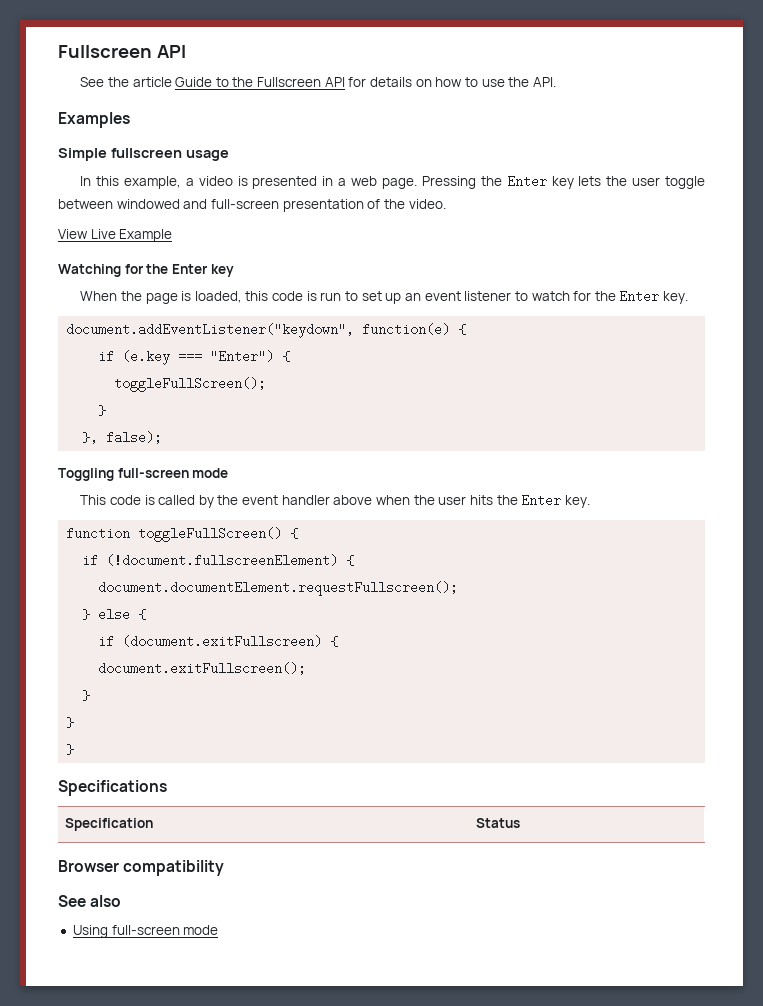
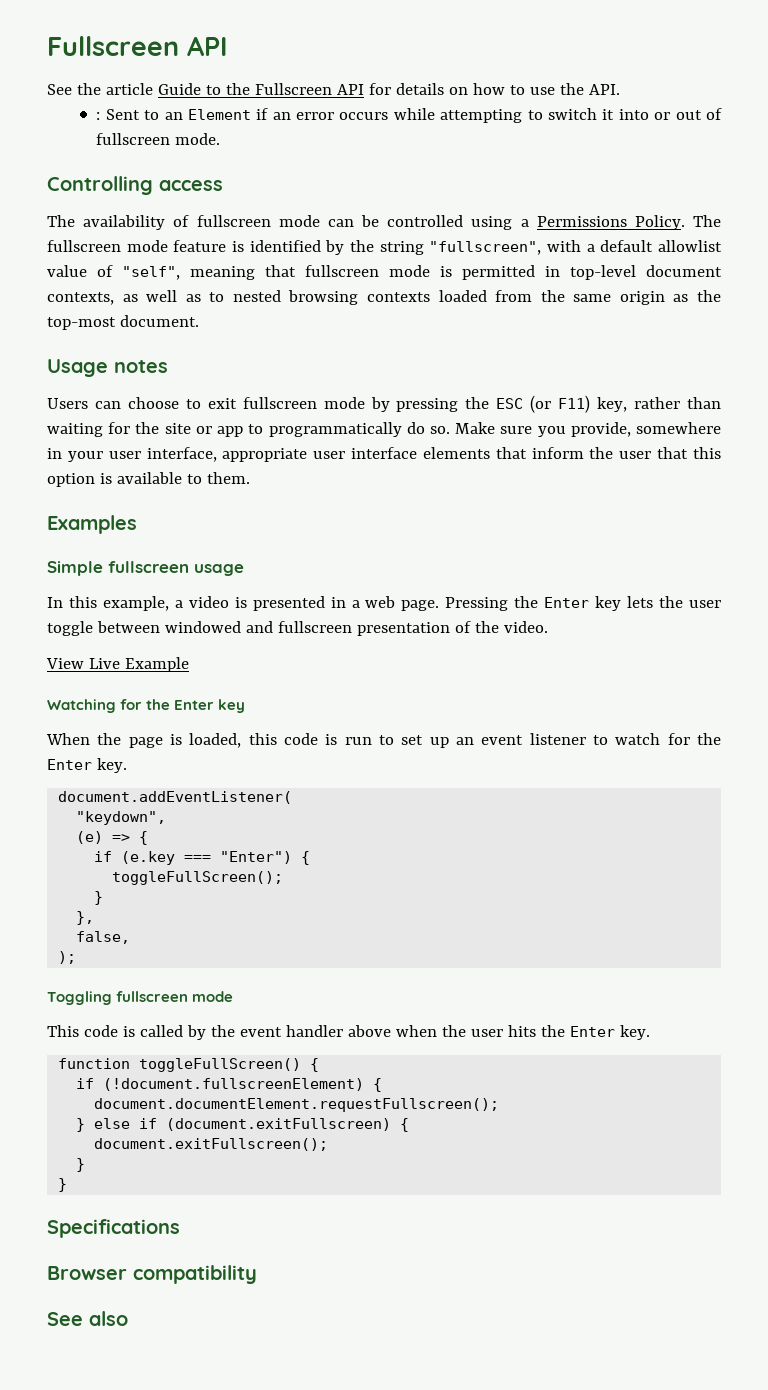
(556, 82) none -> [96,108,723,123] [96,133,221,145] [47,176,223,195] [47,215,721,230] [47,240,722,255] [47,265,722,280] [47,290,721,305] [47,315,199,330] [47,359,168,377] [47,395,721,413] [47,422,721,437] [47,447,721,462] [47,472,250,487] // : Sent to an Element if an error occurs while attempting to switch it into or out of fullscreen mode. // Controlling access // The availability of fullscreen mode can be controlled using a Permissions Policy. The fullscreen mode feature is identified by the string "fullscreen", with a default allowlist value of "self", meaning that fullscreen mode is permitted in top-level document contexts, as well as to nested browsing contexts loaded from the same origin as the top-most document. // Usage notes // Users can choose to exit fullscreen mode by pressing the ESC (or F11) key, rather than waiting for the site or app to programmatically do so. Make sure you provide, somewhere in your user interface, appropriate user interface elements that inform the user that this option is available to them.
[210,199,279,209] full-screen -> [277,621,352,633] fullscreen
[66,323,451,338] document.addEventListener("keydown", function(e) -> [58,791,293,804] [76,811,167,825] [76,831,131,844] document.addEventListener( // "keydown", // (e) =>
[106,431,163,444] false); -> [76,931,131,944] [58,951,77,964] // false, // );
[117,468,189,478] full-screen -> [116,991,189,1002] fullscreen
[138,609,147,620] { // -> (131, 1123) none
[66,744,75,755] // } -> (68, 1185) none
[64,818,153,831] [475,818,520,828] // Specification | Status -> (180, 1228) none
[72,925,219,938] // Using full-screen mode -> (128, 1318) none

